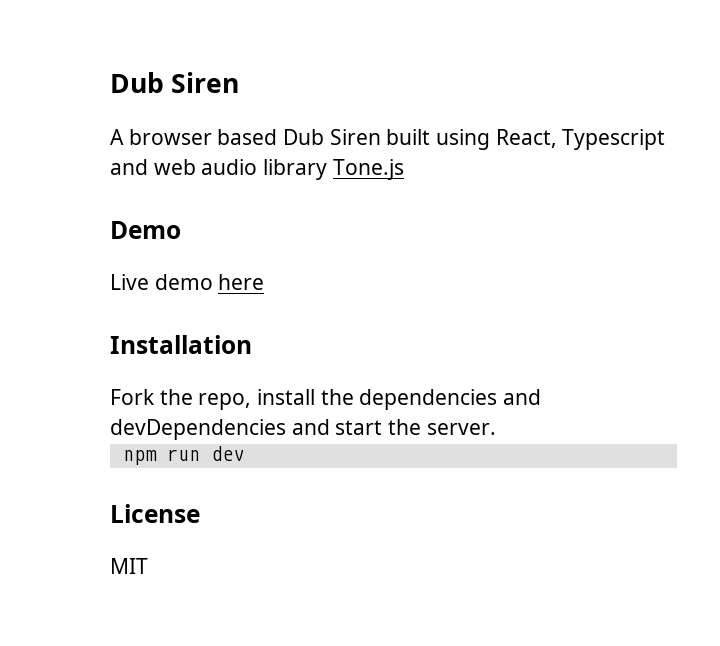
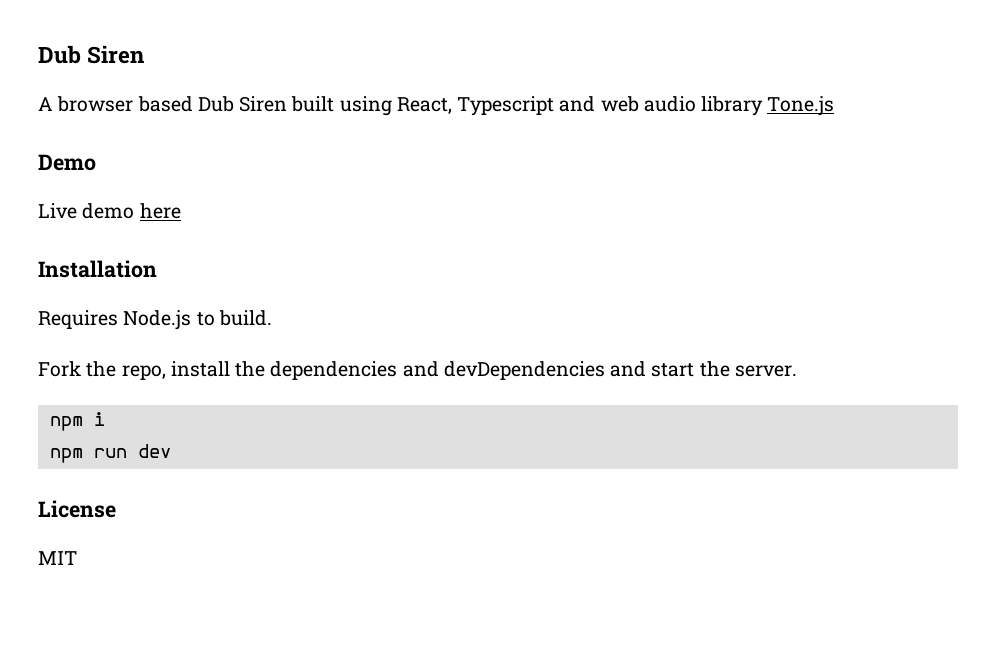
(252, 344) none -> [38,310,272,330] // Requires Node.js to build.
(496, 429) none -> [49,412,105,431] // npm i

